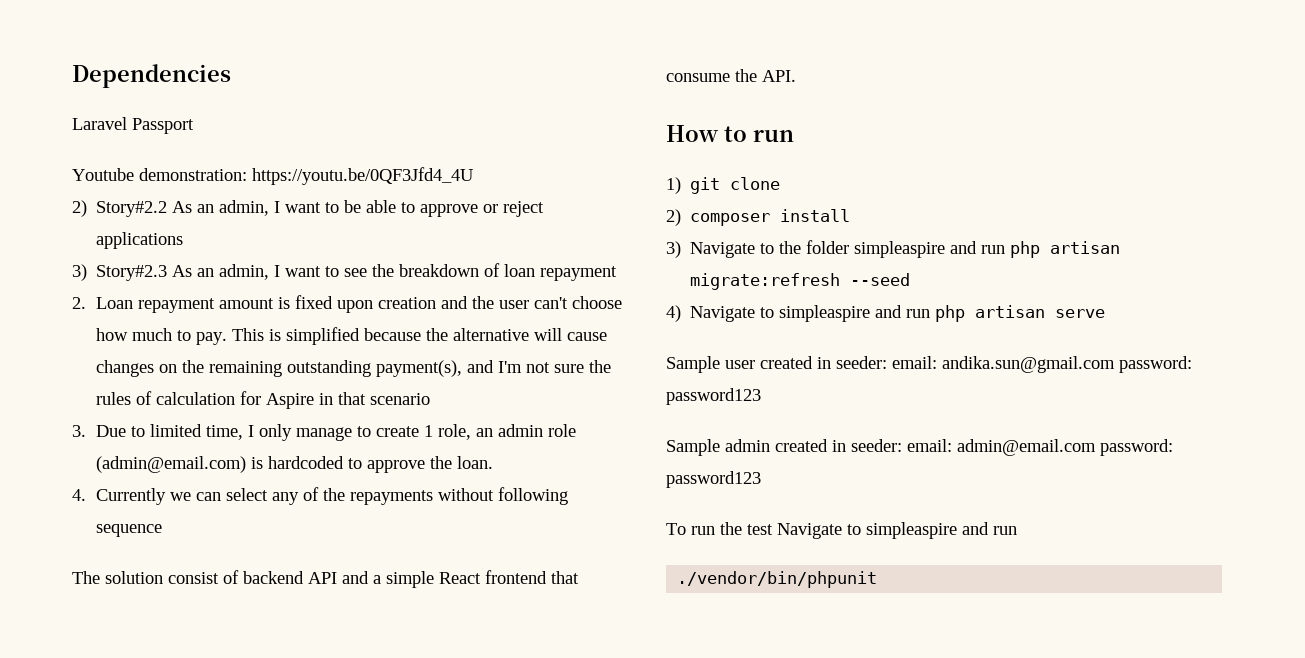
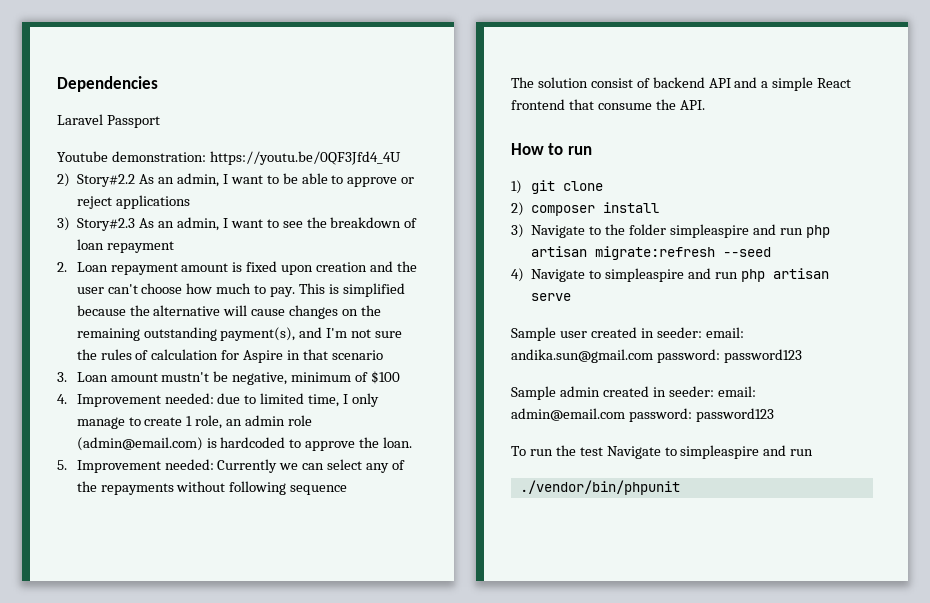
[95,425,126,437] Due -> [76,371,400,385] [57,393,241,407] Loan amount mustn't be negative, minimum of $100 // 4. Improvement needed: due
[72,489,86,501] 4. -> [57,459,214,473] 5. Improvement needed:

